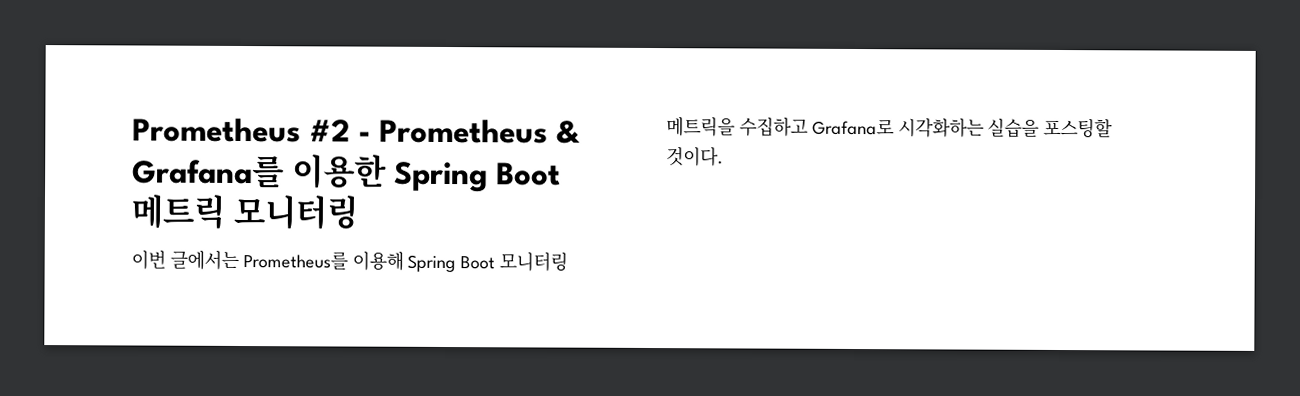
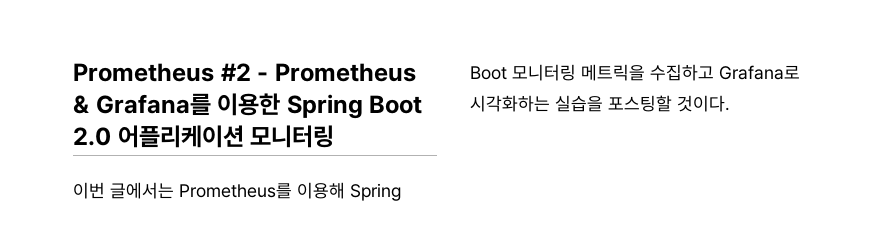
[131,194,226,229] 메트릭 -> [73,125,244,148] 2.0 어플리케이션

